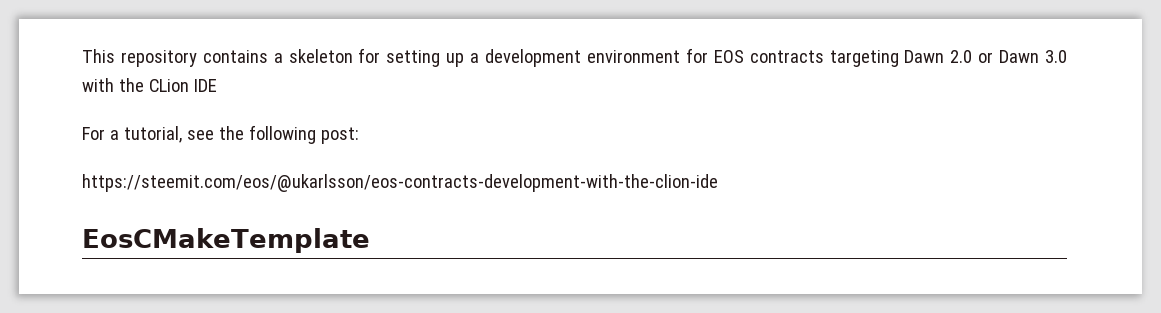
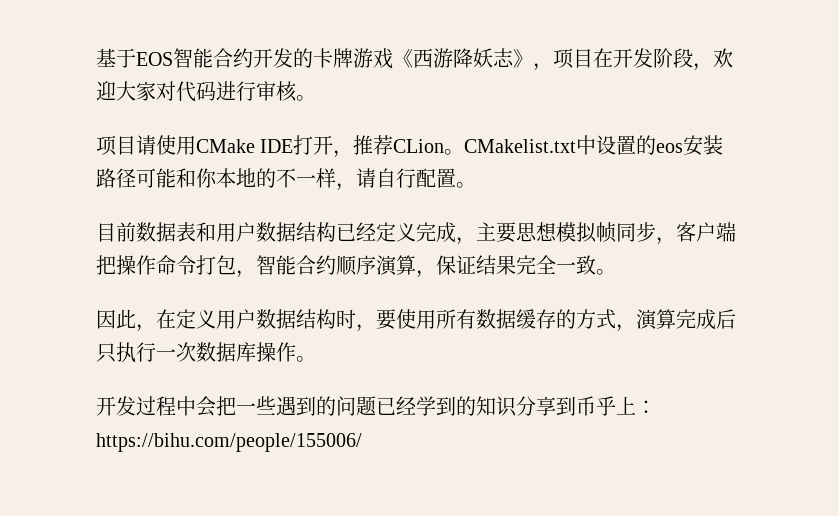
[82,48,1068,67] [82,78,217,92] [82,125,359,144] [82,174,718,192] [82,228,370,253] This repository contains a skeleton for setting up a development environment for EOS contracts targeting Dawn 2.0 or Dawn 3.0 with the CLion IDE // For a tutorial, see the following post: // https://steemit.com/eos/@ukarlsson/eos-contracts-development-with-the-clion-ide // EosCMakeTemplate -> [96,48,733,71] [96,81,316,102] [96,135,724,158] [96,168,476,191] [96,222,736,245] [96,255,616,278] [96,309,736,332] [96,342,316,363] [96,396,656,417] [96,433,362,452] 基于EOS智能合约开发的卡牌游戏《西游降妖志》，项目在开发阶段，欢迎大家对代码进行审核。 // 项目请使用CMake IDE打开，推荐CLion。CMakelist.txt中设置的eos安装路径可能和你本地的不一样，请自行配置。 // 目前数据表和用户数据结构已经定义完成，主要思想模拟帧同步，客户端把操作命令打包，智能合约顺序演算，保证结果完全一致。 // 因此，在定义用户数据结构时，要使用所有数据缓存的方式，演算完成后只执行一次数据库操作。 // 开发过程中会把一些遇到的问题已经学到的知识分享到币乎上：https://bihu.com/people/155006/

